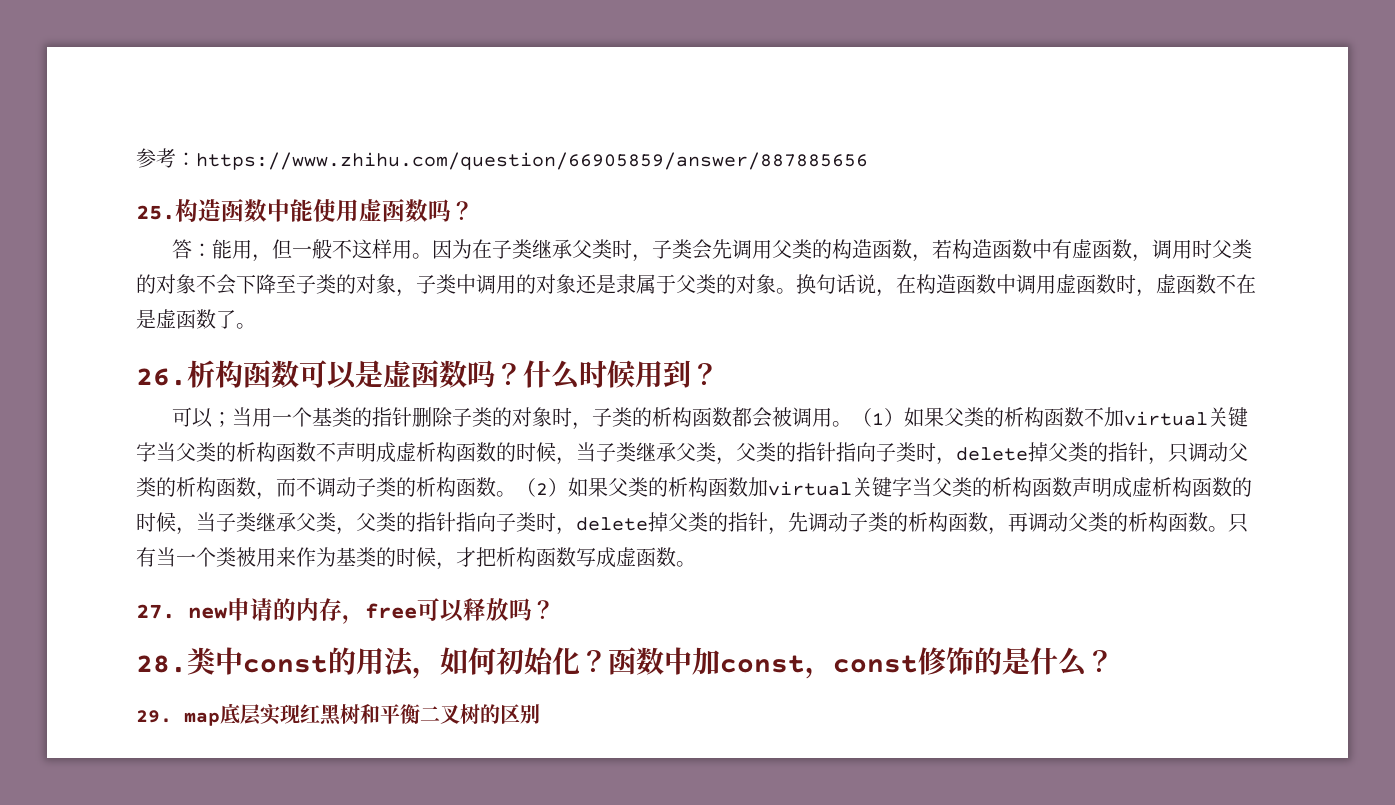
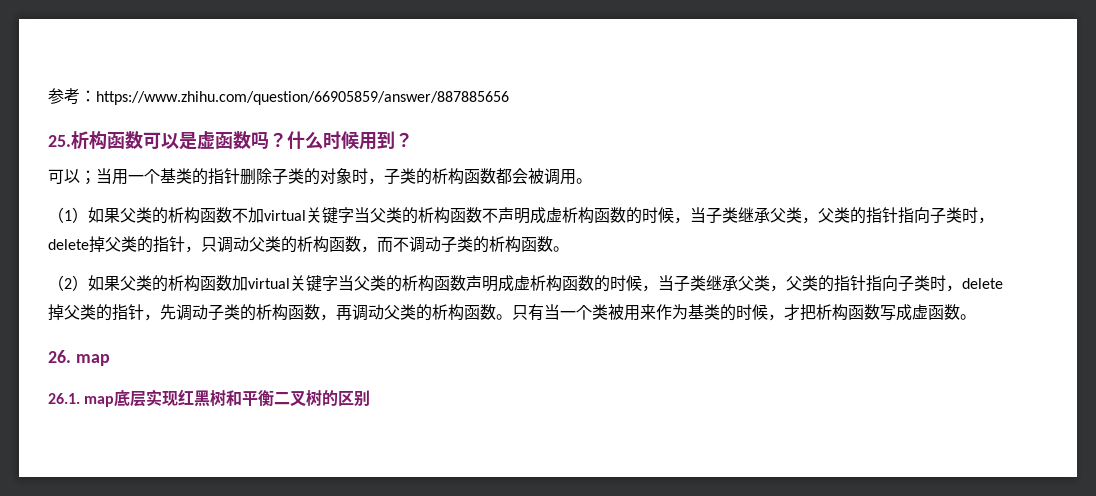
[175,199,474,222] [172,239,1253,262] [136,274,1256,297] [136,309,256,329] [136,368,187,386] 构造函数中能使用虚函数吗？ // 答：能用，但一般不这样用。因为在子类继承父类时，子类会先调用父类的构造函数，若构造函数中有虚函数，调用时父类的对象不会下降至子类的对象，子类中调用的对象还是隶属于父类的对象。换句话说，在构造函数中调用虚函数时，虚函数不在是虚函数了。 // 26. -> (71, 141) none
(853, 424) none -> (592, 181) //
(516, 494) none -> (569, 249) //
[136,598,555,624] [136,647,1114,679] [136,710,172,723] 27. new申请的内存，free可以释放吗？ // 28.类中const的用法，如何初始化？函数中加const，const修饰的是什么？ // 29. -> [48,350,110,366] [48,393,80,404] 26. map // 26.1.

